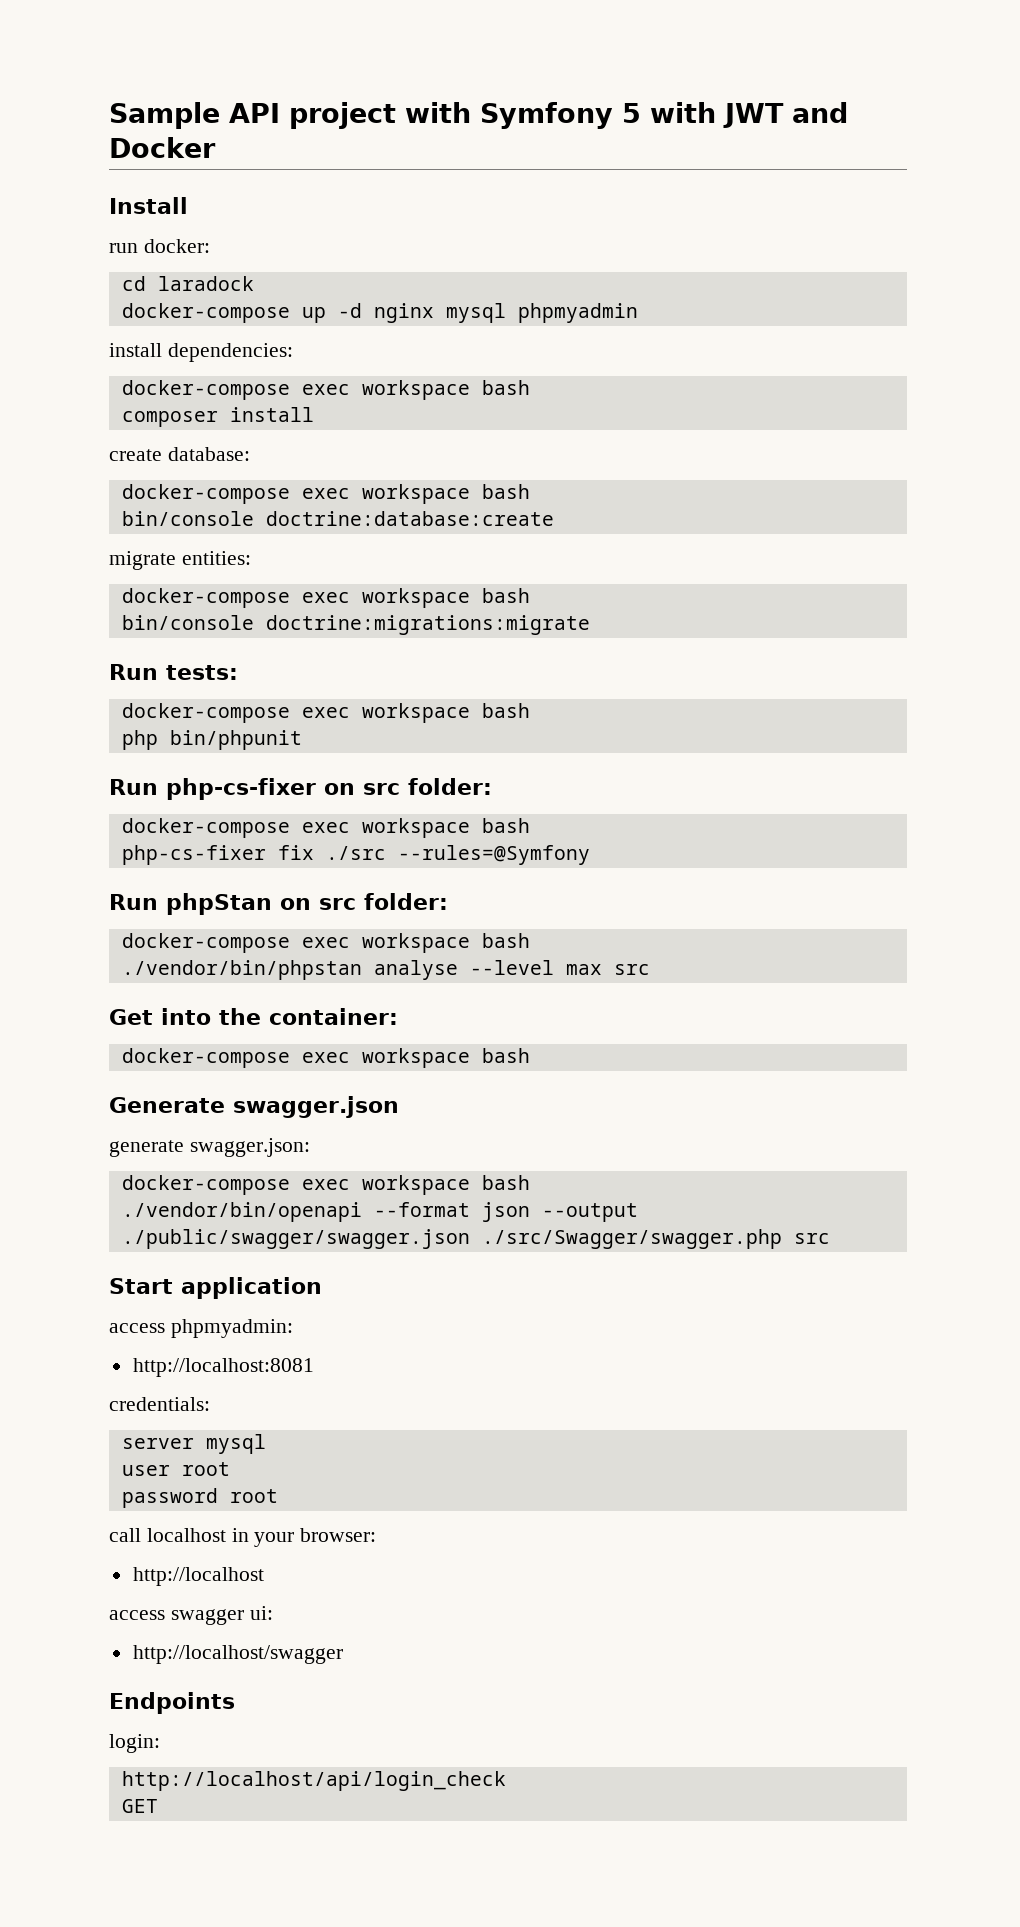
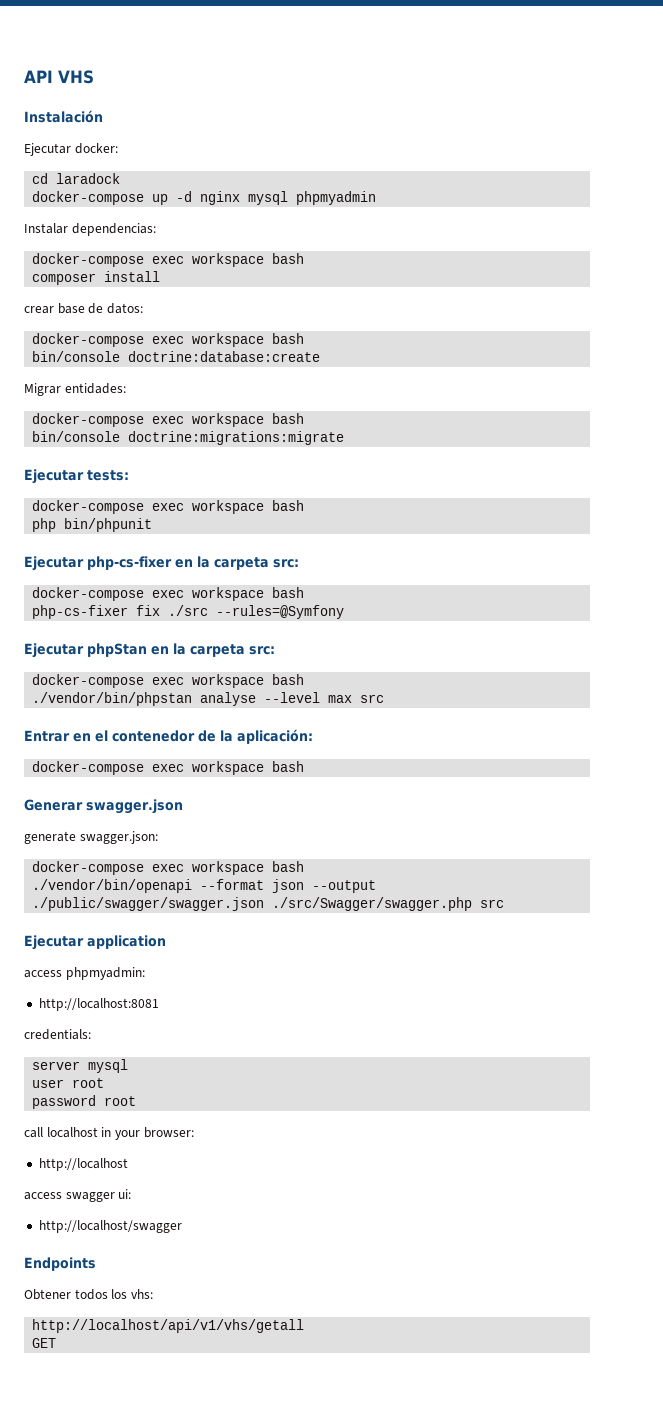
[109,102,848,129] [109,137,216,158] [109,197,188,214] [109,243,138,253] Sample API project with Symfony 5 with JWT and Docker // Install // run -> [24,70,94,84] [24,110,103,123] [24,143,71,156] API VHS // Instalación // Ejecutar
[109,343,293,362] install dependencies: -> [24,223,156,236] Instalar dependencias:
[109,447,250,461] create database: -> [24,303,143,314] crear base de datos:
[109,551,251,570] migrate entities: -> [24,383,126,396] Migrar entidades:
[109,664,158,680] Run -> [24,469,84,484] Ejecutar
[109,778,492,800] Run php-cs-fixer on src folder: -> [24,556,299,571] Ejecutar php-cs-fixer en la carpeta src:
[109,893,448,915] Run phpStan on src folder: -> [24,643,275,658] Ejecutar phpStan en la carpeta src:
[109,1008,398,1025] [121,1048,530,1068] [109,1097,225,1113] Get into the container: // docker-compose exec workspace bash // Generate -> [24,729,313,744] [32,761,305,775] [24,799,83,811] Entrar en el contenedor de la aplicación: // docker-compose exec workspace bash // Generar
[109,1278,173,1294] Start -> [24,935,84,950] Ejecutar
[109,1734,160,1753] [121,1771,506,1791] login: // http://localhost/api/login_check -> [24,1289,153,1300] [32,1319,305,1333] Obtener todos los vhs: // http://localhost/api/v1/vhs/getall

